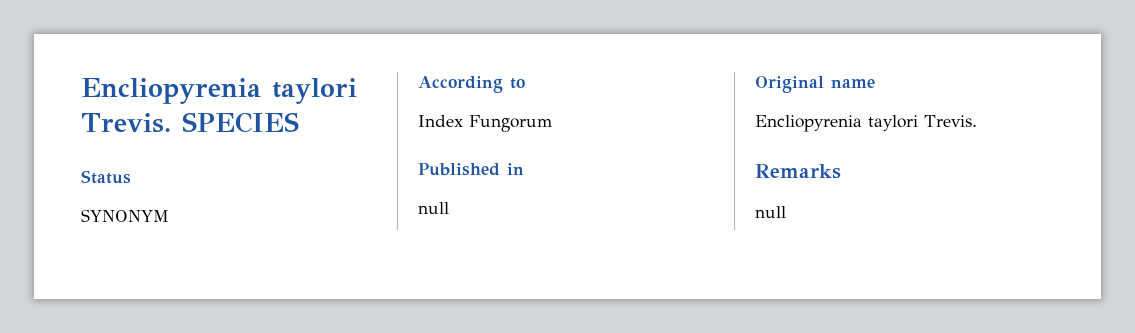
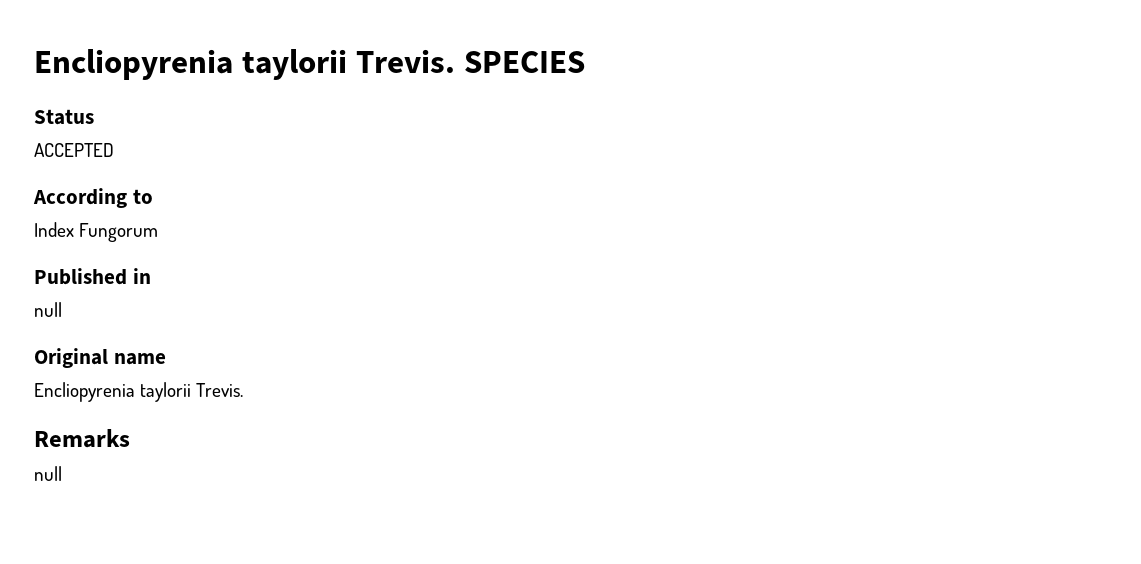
[81,78,357,104] Encliopyrenia taylori -> [34,49,347,80] Encliopyrenia taylorii
[81,209,169,222] SYNONYM -> [34,143,114,157] ACCEPTED
[868,115,918,131] taylori -> [140,382,192,402] taylorii

